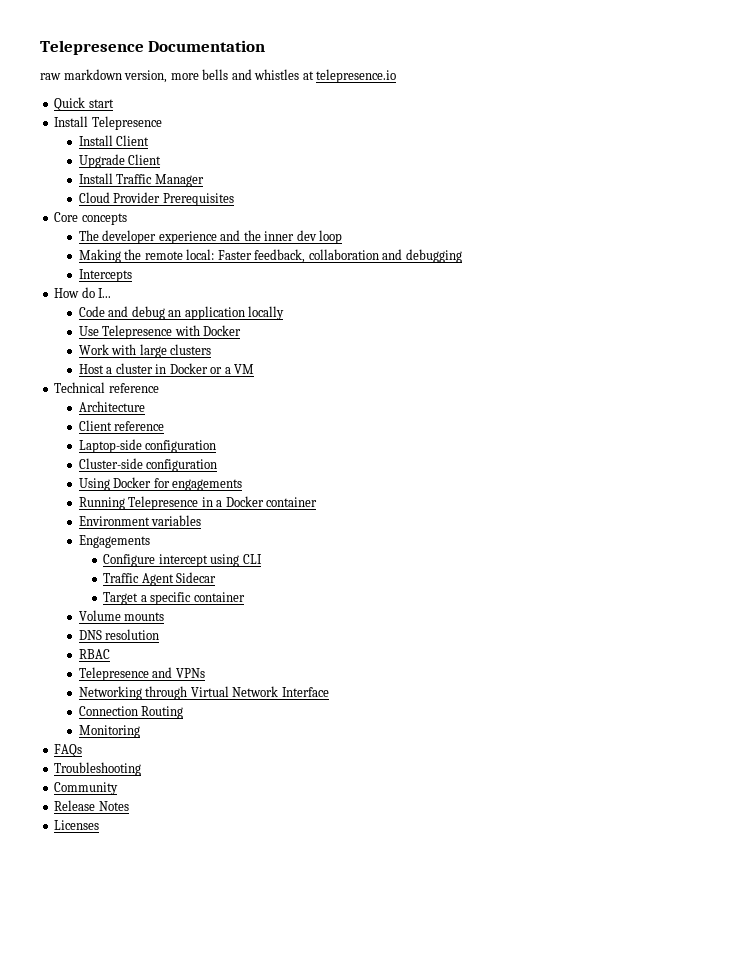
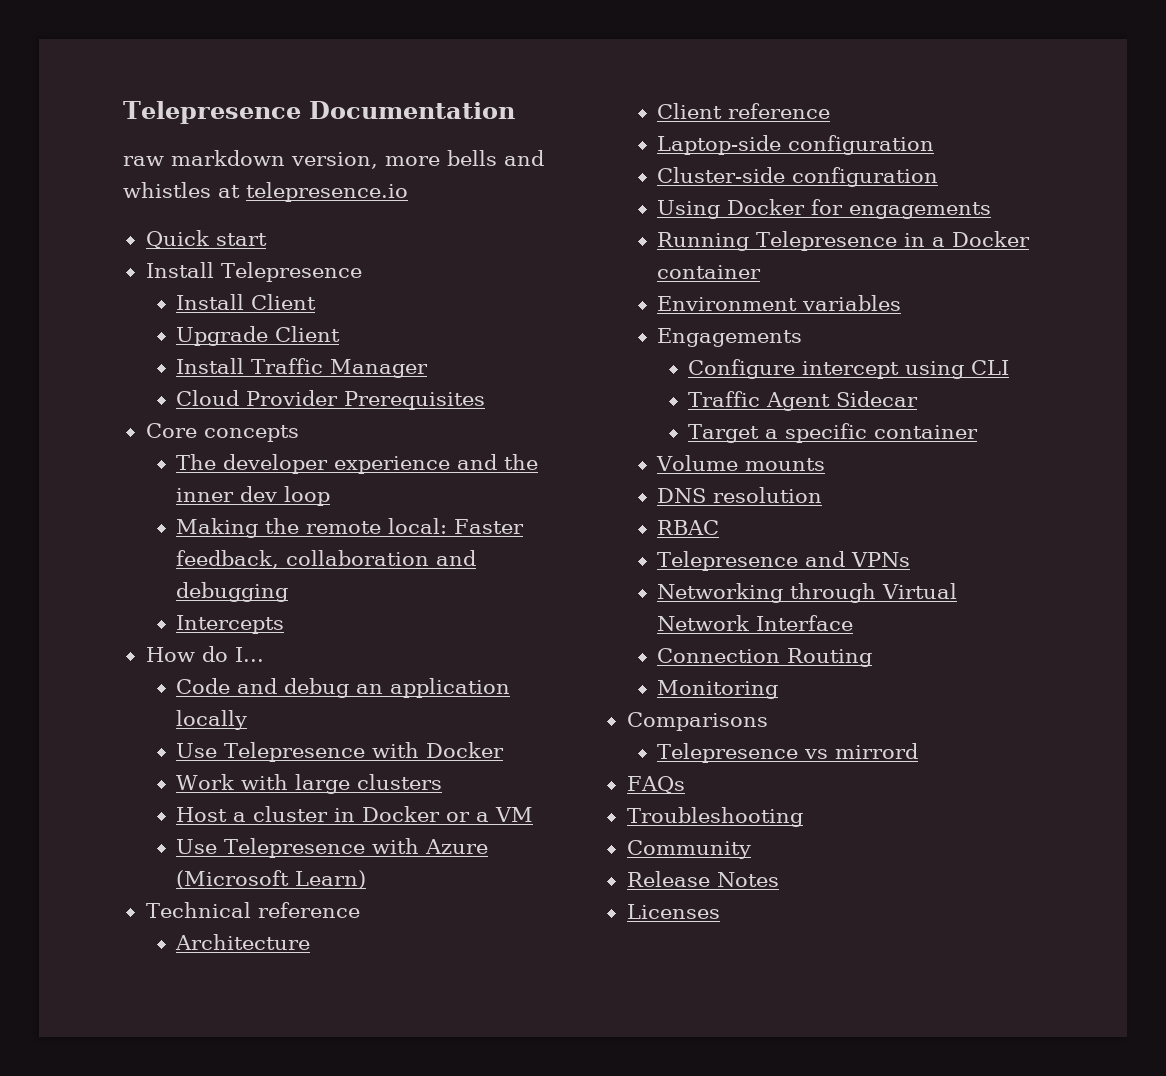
(255, 369) none -> [176,838,489,858] [176,870,367,889] // Use Telepresence with Azure (Microsoft Learn)
(140, 731) none -> [626,712,768,731] [657,743,919,763] // Comparisons // Telepresence vs mirrord

